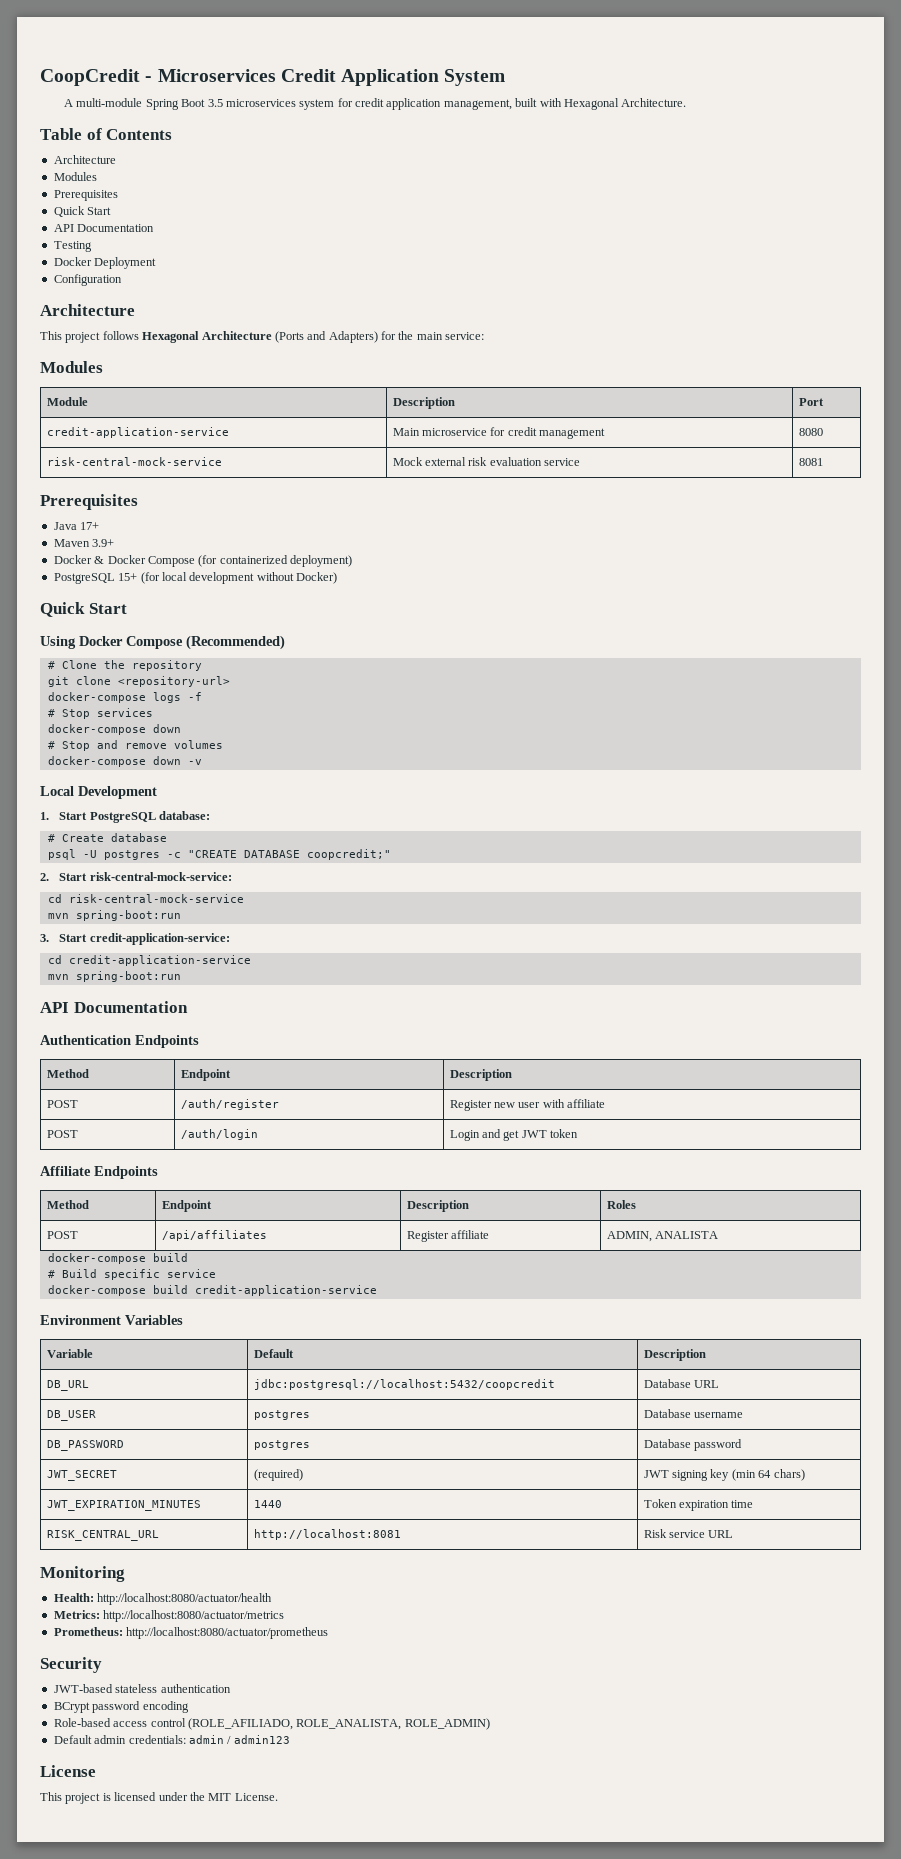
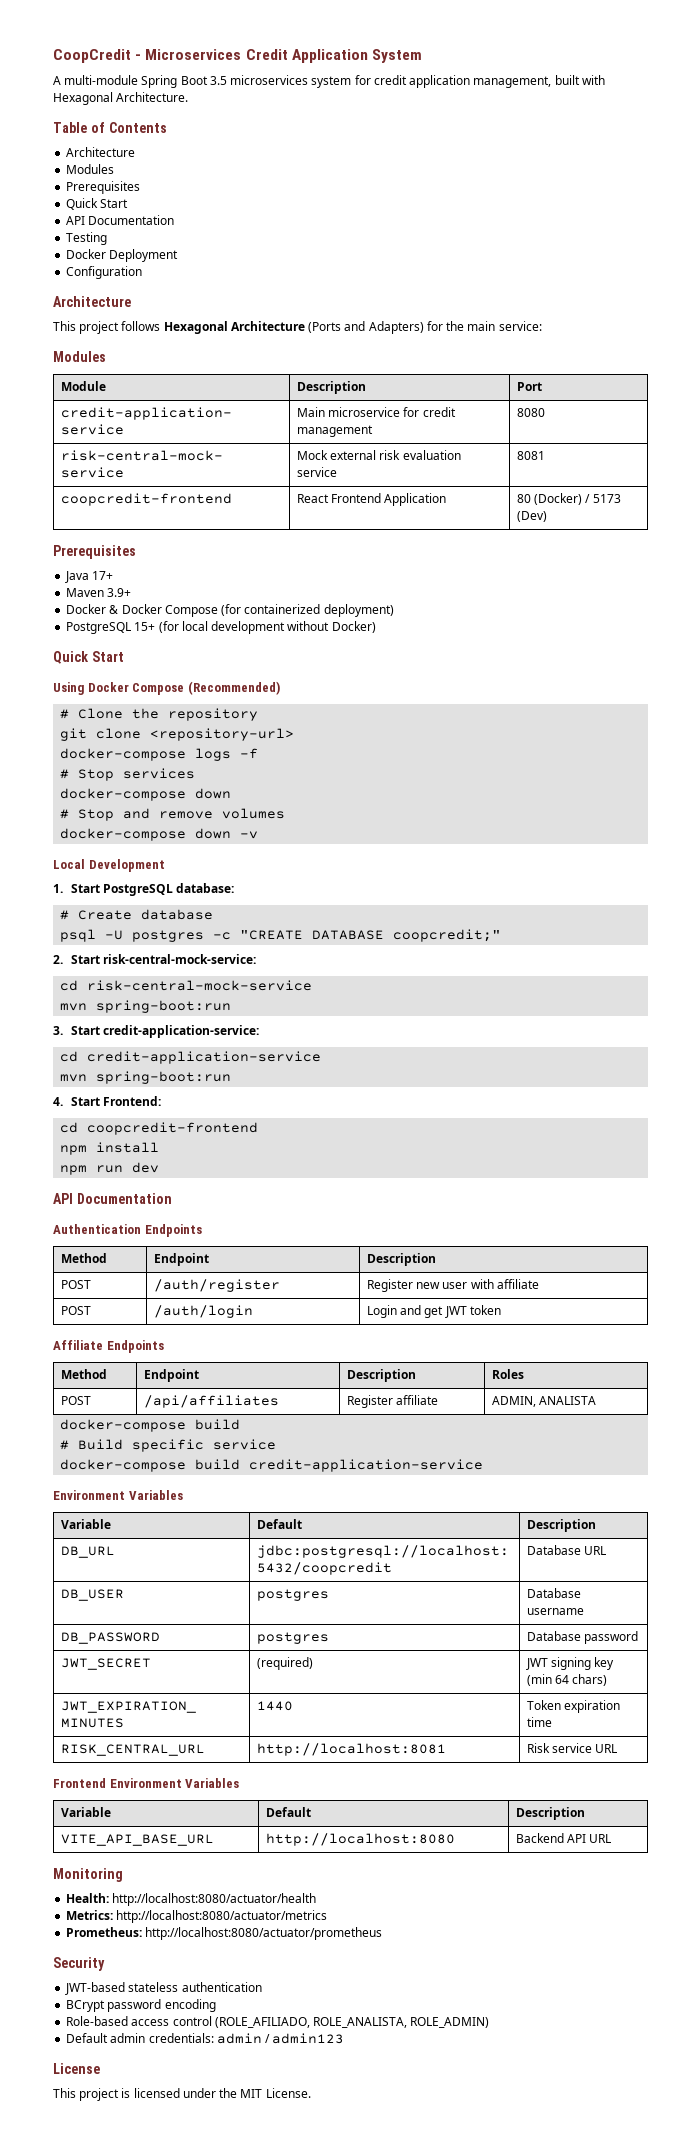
(823, 462) none -> [60,493,232,506] [296,493,447,506] [516,493,621,505] [516,511,547,522] // coopcredit-frontend | React Frontend Application | 80 (Docker) / 5173 (Dev)
(181, 976) none -> [53,1096,162,1106] [60,1122,259,1135] [60,1142,160,1155] [60,1162,160,1175] // 4. Start Frontend: // cd coopcredit-frontend // npm install // npm run dev
(734, 1534) none -> [53,1778,240,1788] [60,1807,111,1817] [265,1807,311,1817] [515,1807,585,1820] [60,1834,214,1846] [265,1833,455,1846] [515,1833,612,1843] // Frontend Environment Variables // Variable | Default | Description // VITE_API_BASE_URL | http://localhost:8080 | Backend API URL

